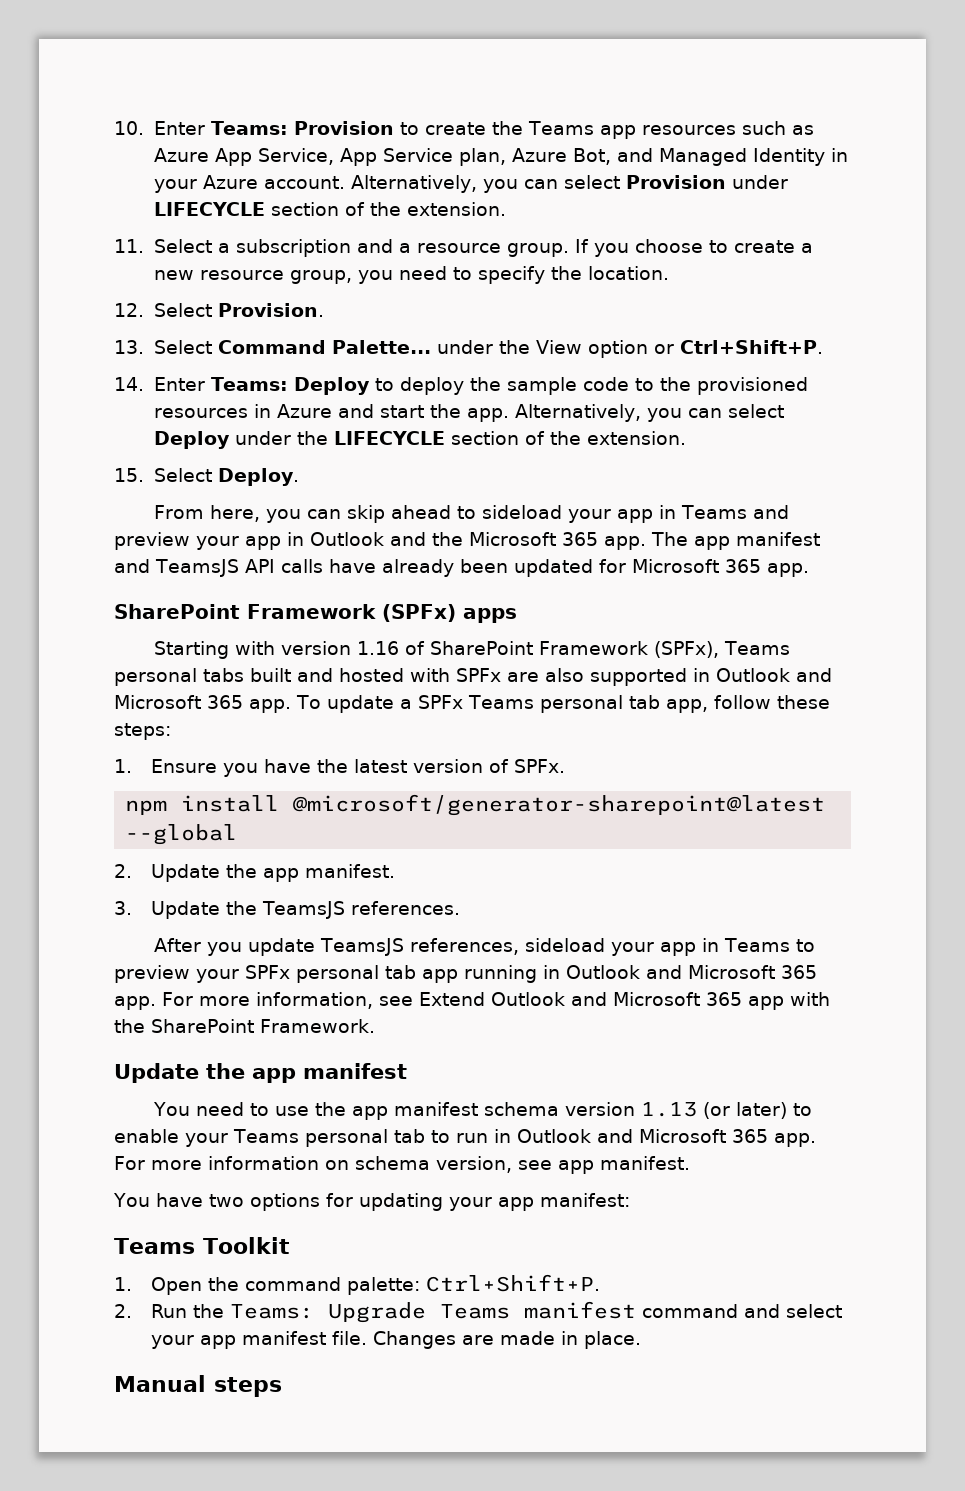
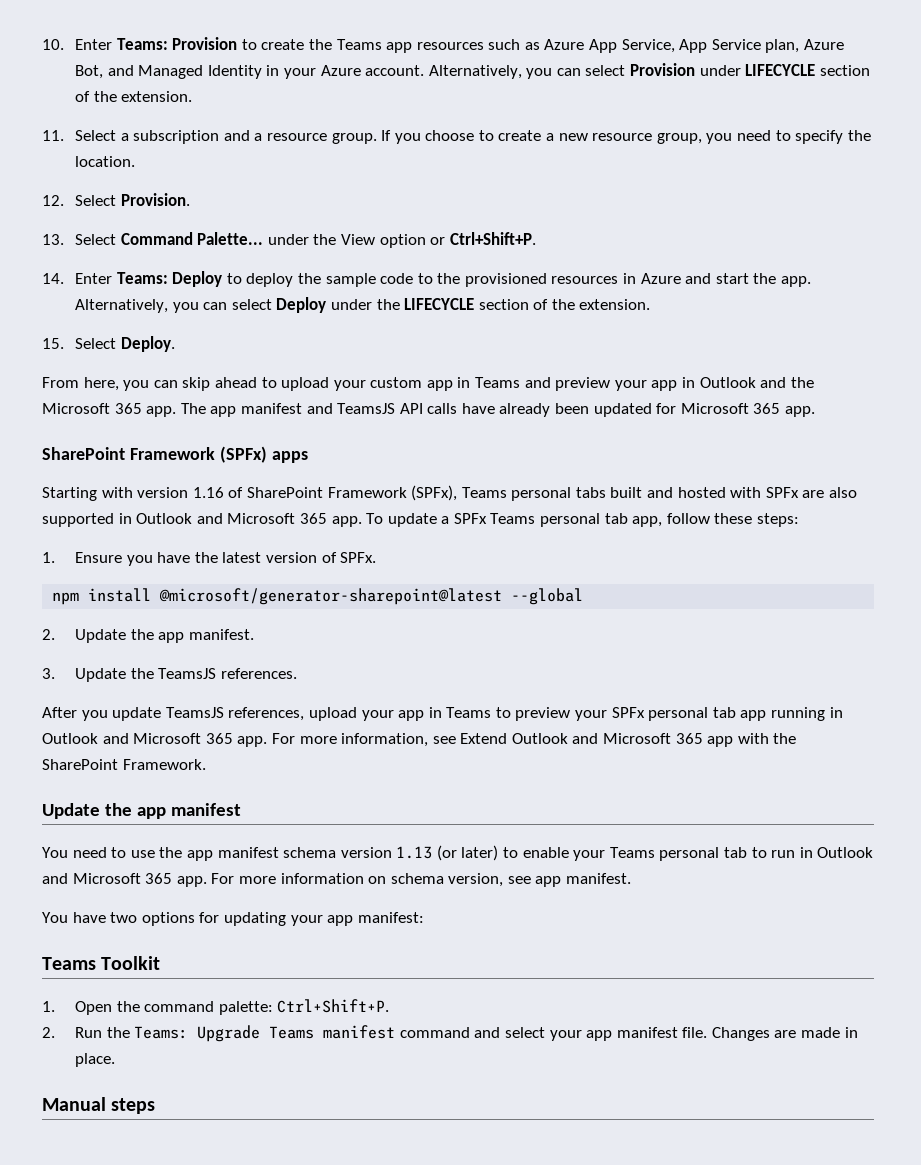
[482,505,612,523] sideload your -> [281,377,423,391] upload your custom
[525,938,606,952] sideload -> [308,707,357,721] upload

